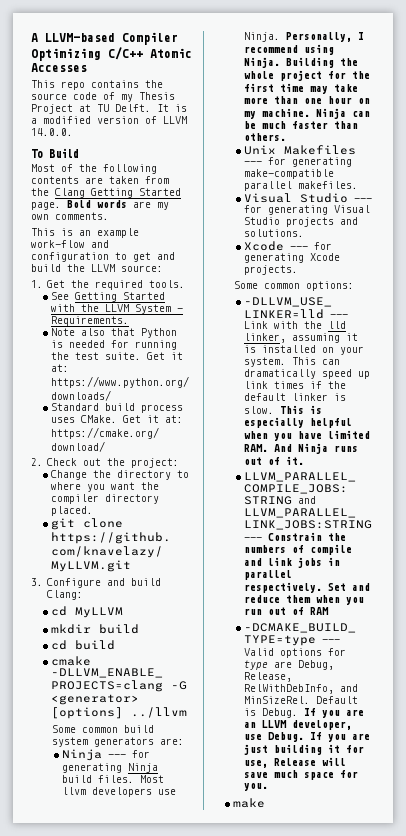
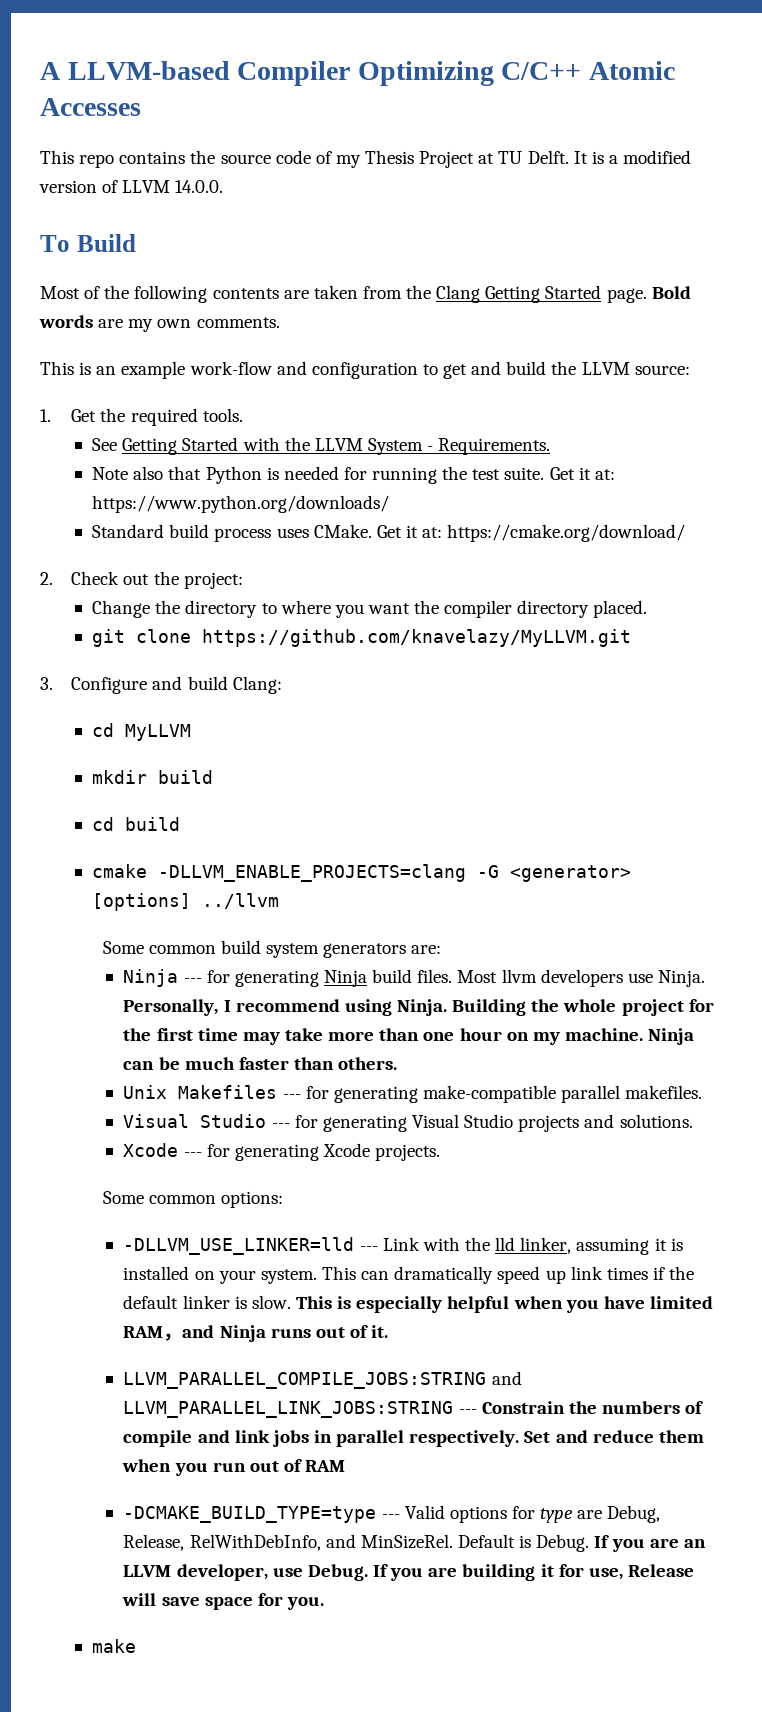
[243,444,292,452] RAM. And -> [123,1325,215,1341] RAM，and
[243,744,268,755] just -> (458, 1572) none
[273,770,298,778] much -> (200, 1601) none

